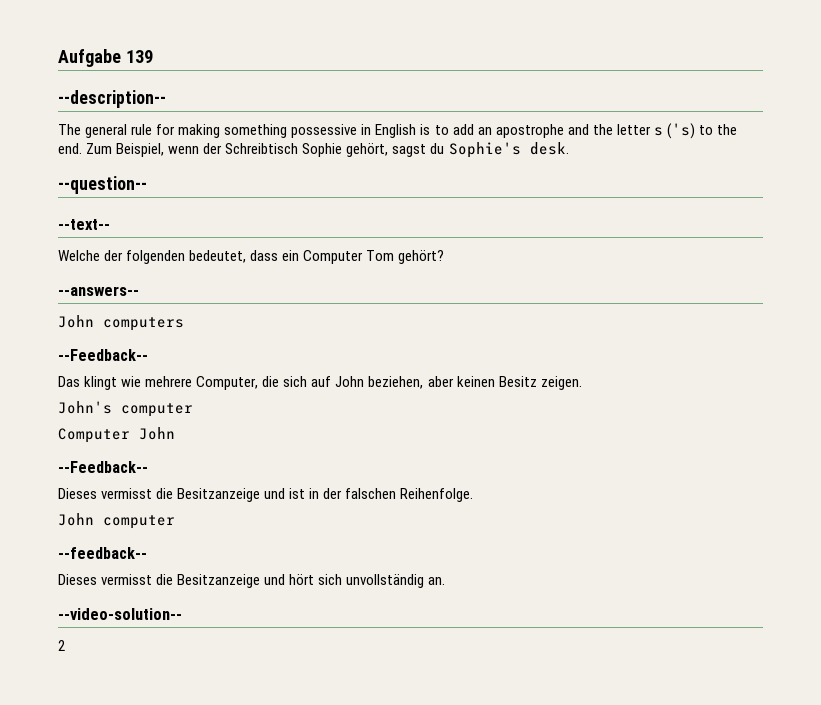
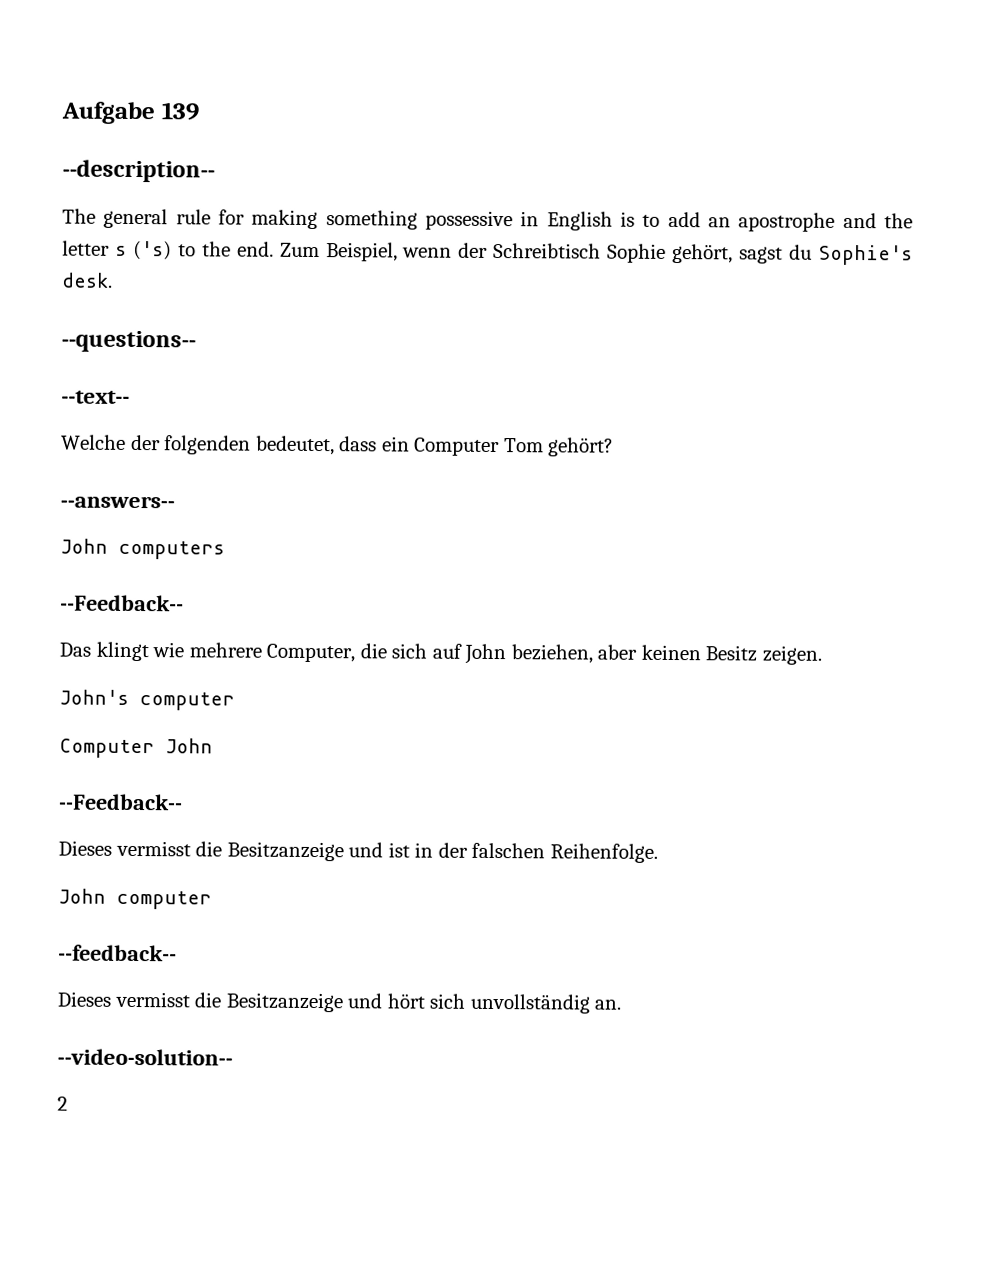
[58,176,147,194] --question-- -> [61,330,196,353] --questions--

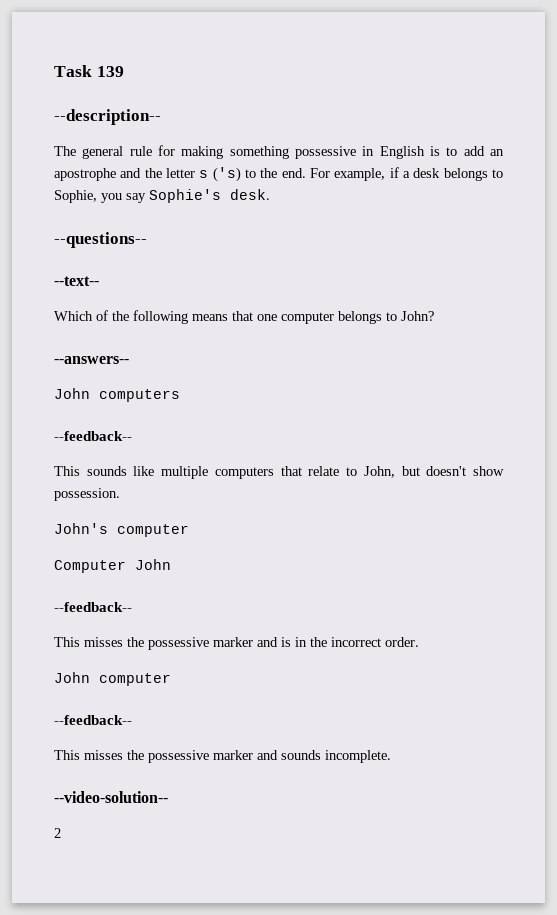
[61,101,155,125] Aufgabe -> [54,65,92,77] Task
[279,242,913,266] [61,272,113,288] [61,330,196,353] [61,390,130,404] [61,434,615,457] [60,495,175,509] [60,538,225,560] [60,594,184,612] [59,641,822,665] [59,689,235,711] [59,738,213,759] [59,793,183,811] [58,840,658,863] [58,888,212,910] [58,944,177,962] [57,991,622,1014] Zum Beispiel, wenn der Schreibtisch Sophie gehört, sagst du Sophie's desk. // --questions-- // --text-- // Welche der folgenden bedeutet, dass ein Computer Tom gehört? // --answers-- // John computers // --Feedback-- // Das klingt wie mehrere Computer, die sich auf John beziehen, aber keinen Besitz zeigen. // John's computer // Computer John // --Feedback-- // Dieses vermisst die Besitzanzeige und ist in der falschen Reihenfolge. // John computer // --feedback-- // Dieses vermisst die Besitzanzeige und hört sich unvollständig an. -> [310,167,503,181] [54,189,270,203] [54,232,147,248] [54,276,99,286] [54,310,434,324] [54,356,129,364] [54,388,180,402] [54,431,132,441] [54,466,505,479] [54,488,120,501] [54,523,189,537] [54,559,171,573] [54,602,132,612] [54,637,419,650] [54,672,171,686] [54,715,132,725] [54,750,391,763] For example, if a desk belongs to Sophie, you say Sophie's desk. // --questions-- // --text-- // Which of the following means that one computer belongs to John? // --answers-- // John computers // --feedback-- // This sounds like multiple computers that relate to John, but doesn't show possession. // John's computer // Computer John // --feedback-- // This misses the possessive marker and is in the incorrect order. // John computer // --feedback-- // This misses the possessive marker and sounds incomplete.

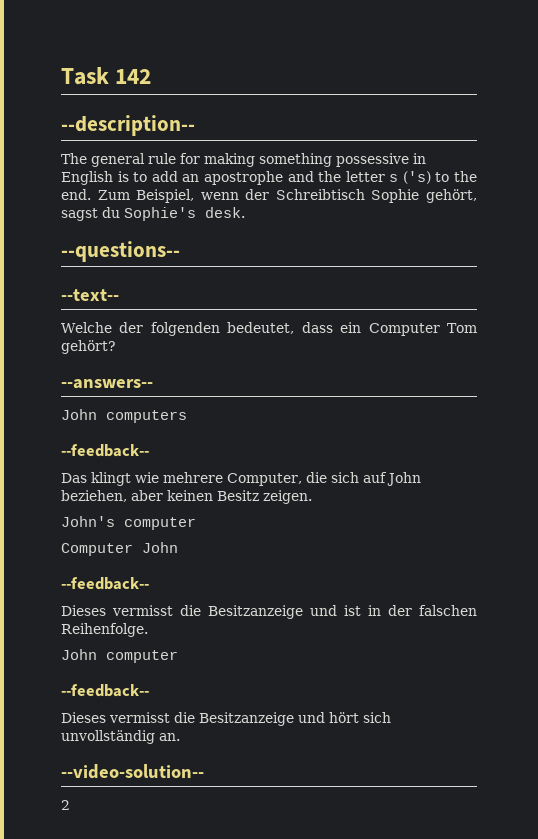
[96,66,124,77] 139 -> [115,69,152,84] 142
[310,167,503,181] [54,189,270,203] [54,232,147,248] [54,276,99,286] [54,310,434,324] [54,356,129,364] [54,388,180,402] [54,431,132,441] [54,466,505,479] [54,488,120,501] For example, if a desk belongs to Sophie, you say Sophie's desk. // --questions-- // --text-- // Which of the following means that one computer belongs to John? // --answers-- // John computers // --feedback-- // This sounds like multiple computers that relate to John, but doesn't show possession. -> [97,189,477,203] [61,207,245,221] [61,241,180,262] [61,289,119,301] [61,322,478,336] [61,340,116,354] [61,379,153,389] [61,409,187,423] [61,444,149,457] [61,472,421,486] [61,490,312,504] Zum Beispiel, wenn der Schreibtisch Sophie gehört, sagst du Sophie's desk. // --questions-- // --text-- // Welche der folgenden bedeutet, dass ein Computer Tom gehört? // --answers-- // John computers // --feedback-- // Das klingt wie mehrere Computer, die sich auf John beziehen, aber keinen Besitz zeigen.
[54,637,419,650] [54,672,171,686] [54,715,132,725] [54,750,391,763] This misses the possessive marker and is in the incorrect order. // John computer // --feedback-- // This misses the possessive marker and sounds incomplete. -> [61,605,477,619] [61,623,148,637] [61,649,178,663] [61,684,149,697] [61,712,391,726] [61,730,180,744] Dieses vermisst die Besitzanzeige und ist in der falschen Reihenfolge. // John computer // --feedback-- // Dieses vermisst die Besitzanzeige und hört sich unvollständig an.

